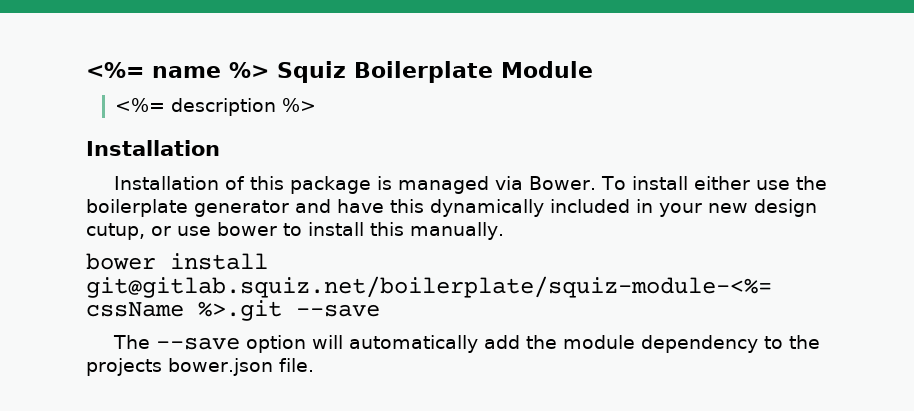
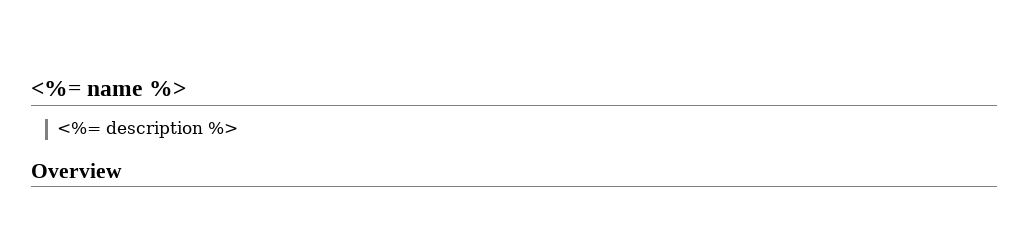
[277,61,593,83] Squiz Boilerplate Module -> (186, 88) none
[86,140,220,156] [114,176,828,194] [86,199,817,217] [86,222,504,240] [86,253,268,270] [86,276,772,298] [86,300,380,321] [113,335,821,353] [86,358,314,376] Installation // Installation of this package is managed via Bower. To install either use the boilerplate generator and have this dynamically included in your new design cutup, or use bower to install this manually. // bower install git@gitlab.squiz.net/boilerplate/squiz-module-<%= cssName %>.git --save // The --save option will automatically add the module dependency to the projects bower.json file. -> [31,163,122,178] Overview

